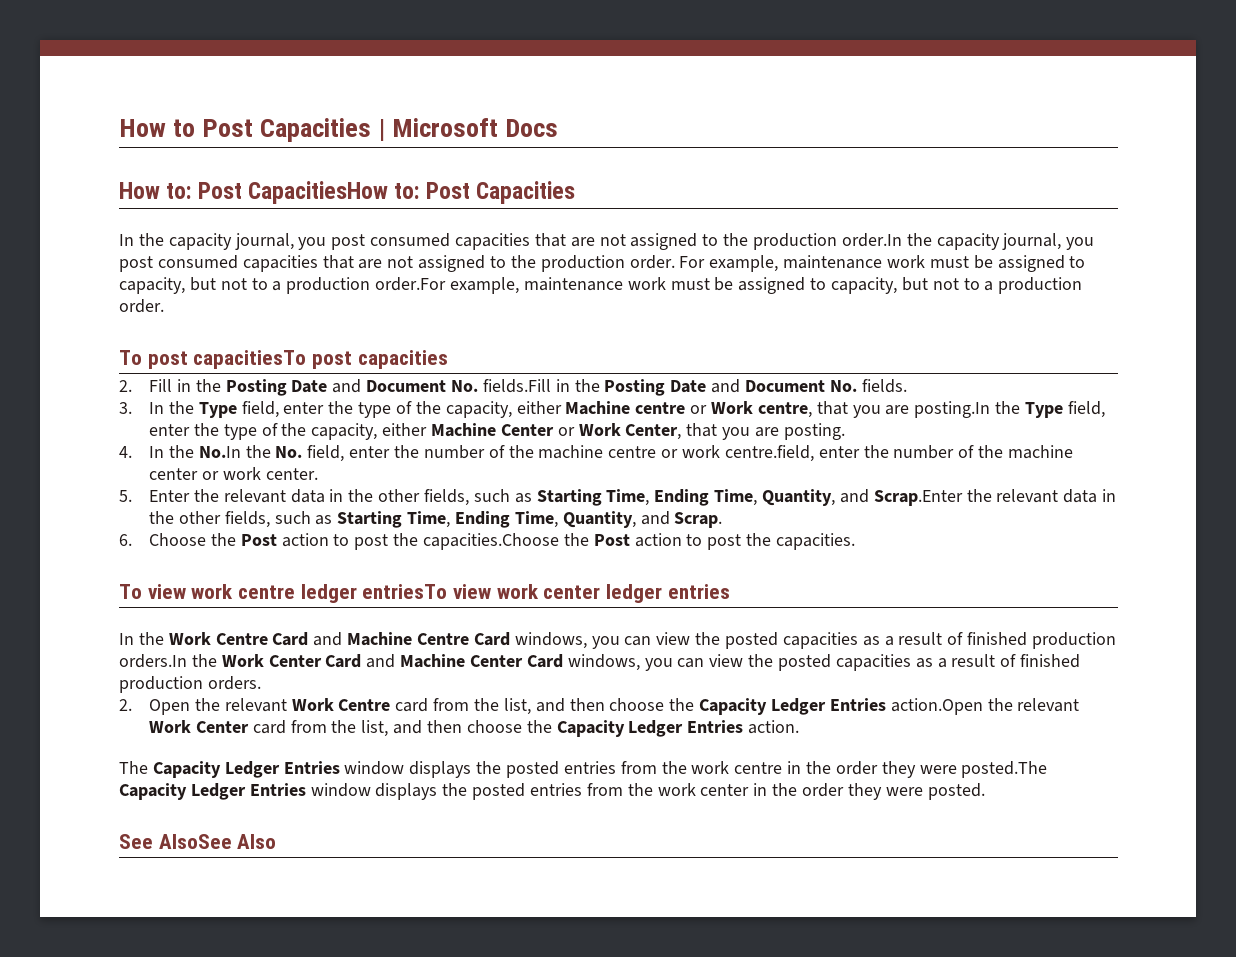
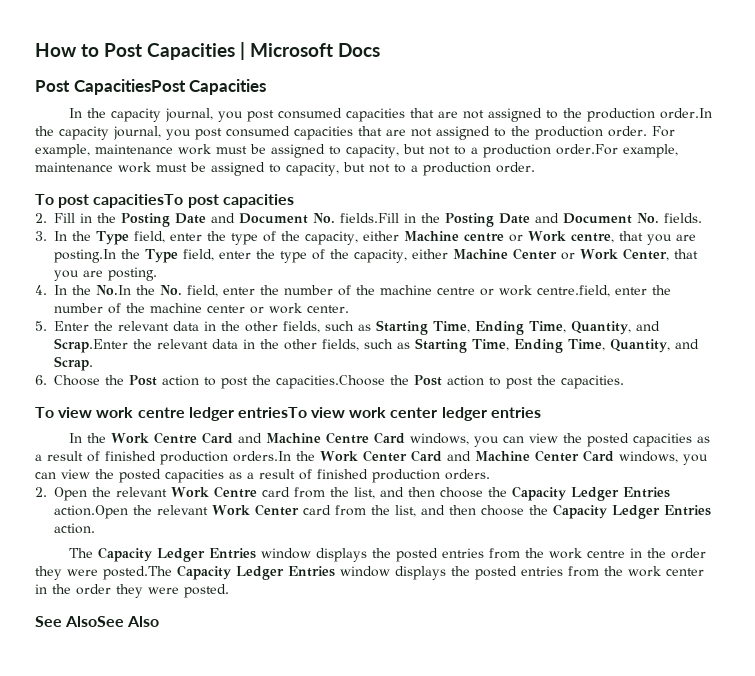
[119,181,470,204] How to: Post CapacitiesHow to: Post -> [35,79,186,95] Post CapacitiesPost

